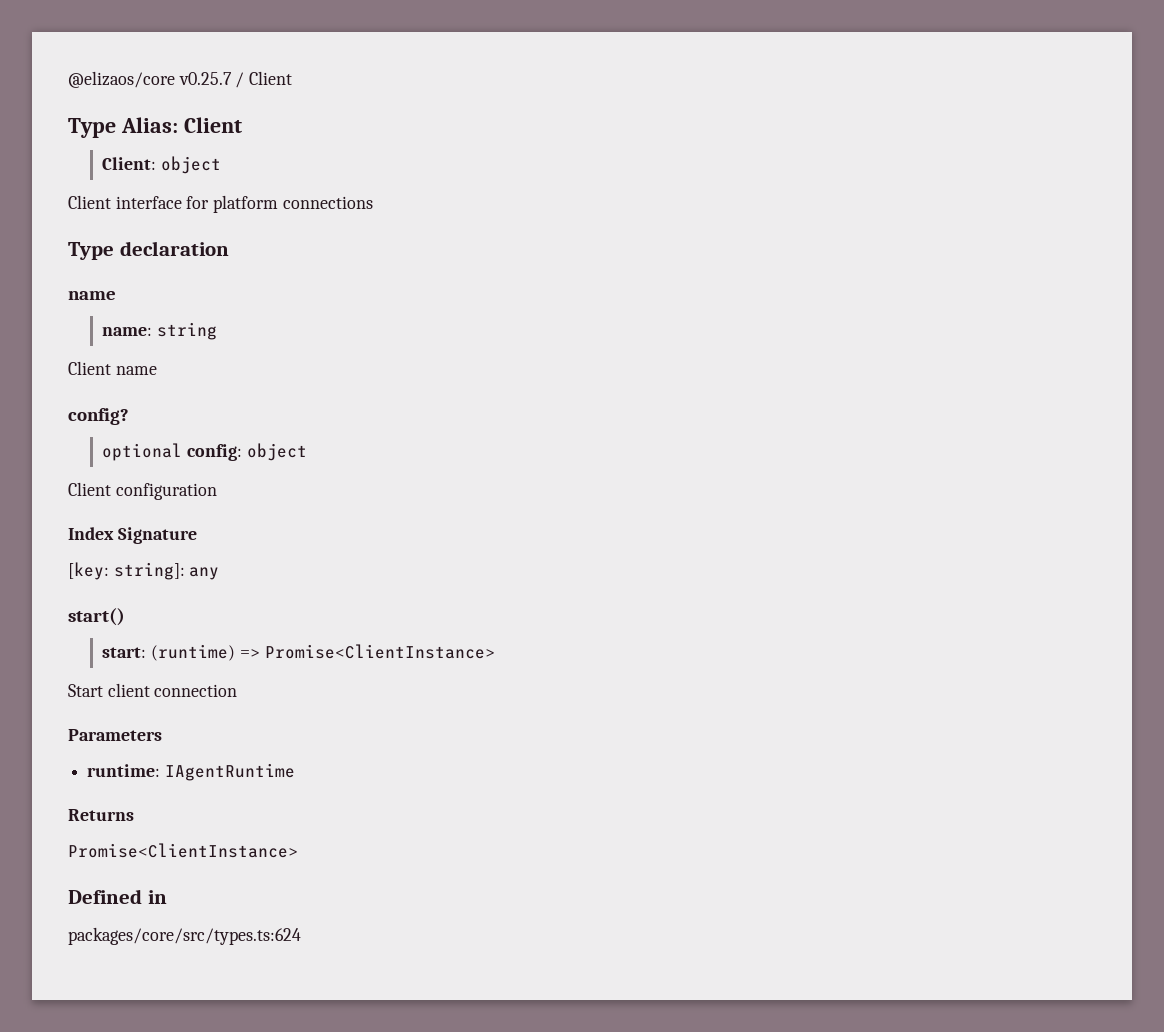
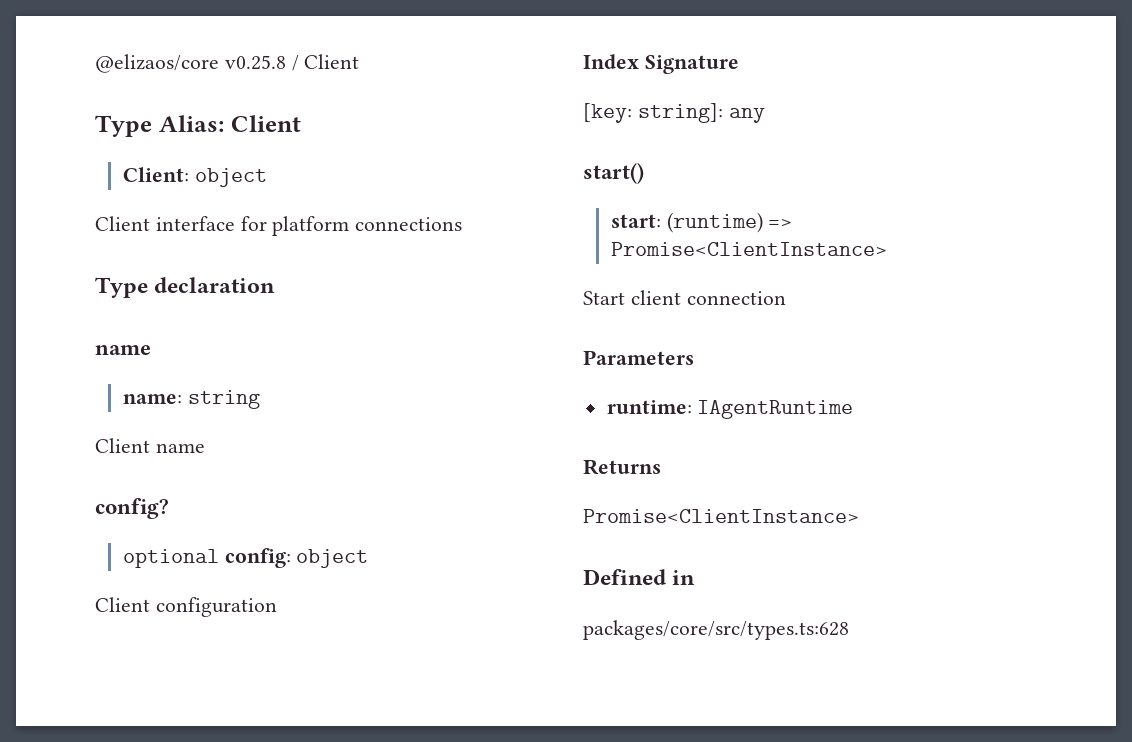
[178,72,232,85] v0.25.7 -> [224,55,286,70] v0.25.8
[68,927,301,945] packages/core/src/types.ts:624 -> [583,620,849,640] packages/core/src/types.ts:628

